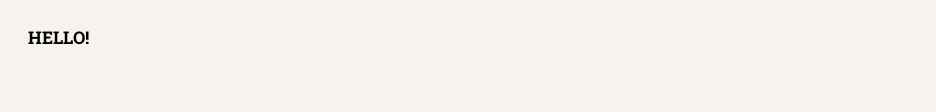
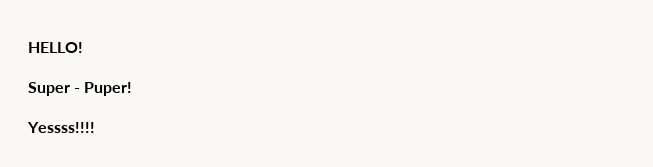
(89, 38) none -> [28,82,133,96] [27,122,95,133] // Super - Puper! // Yessss!!!!

